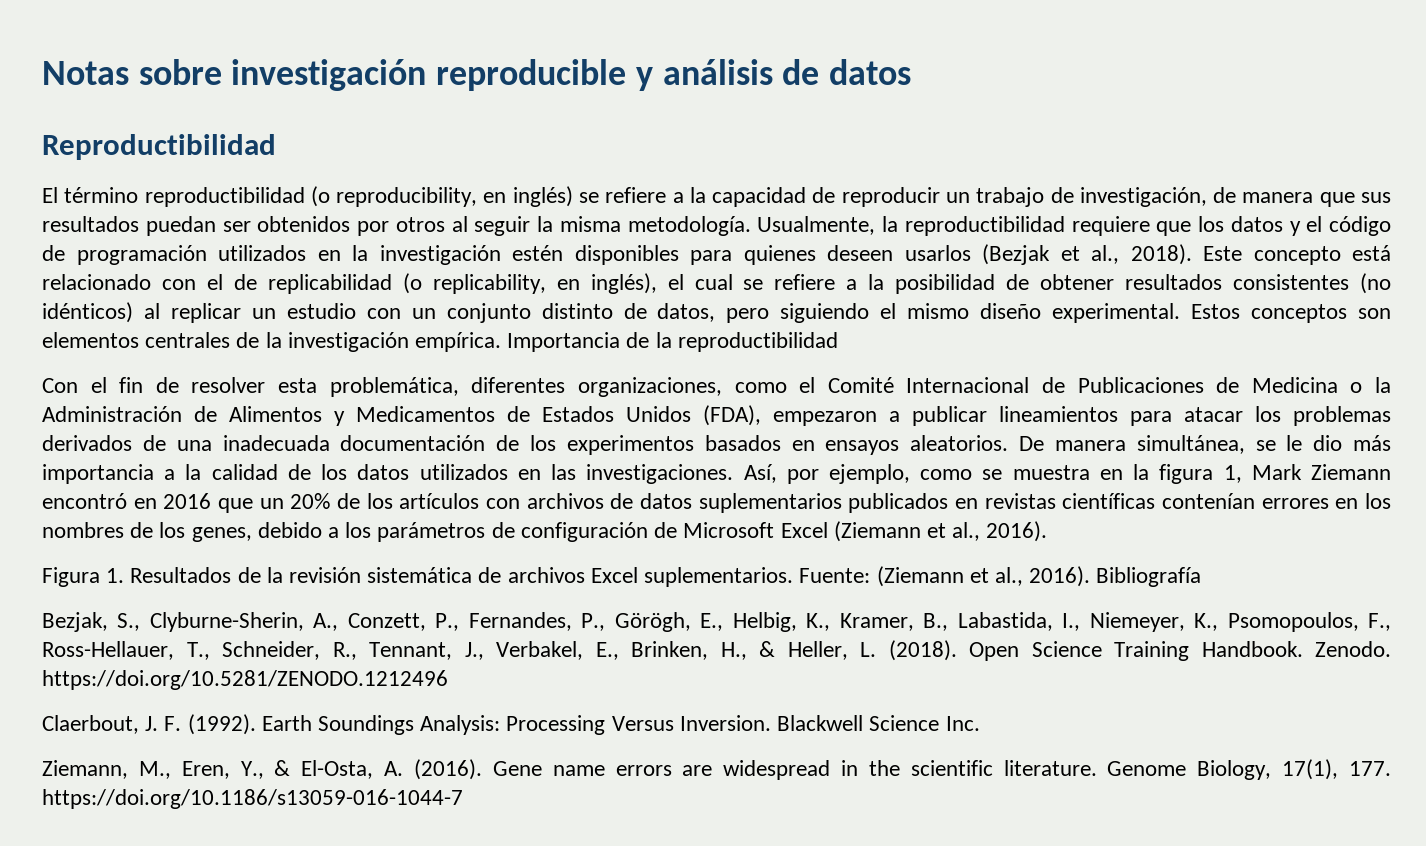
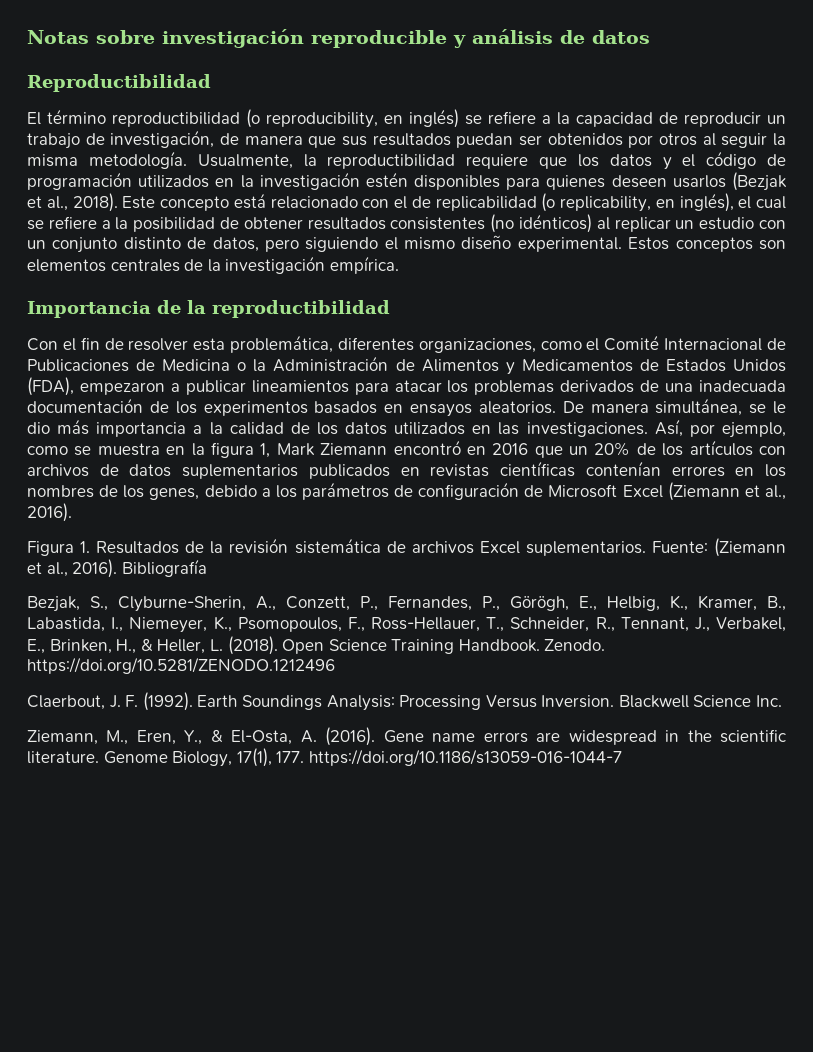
(502, 342) none -> (399, 265) //

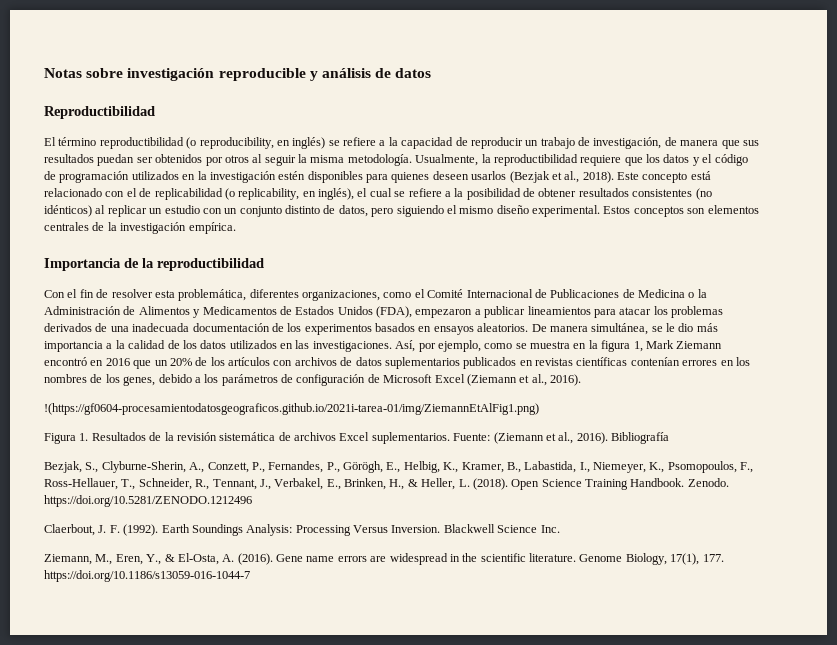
(72, 512) none -> [44,403,539,415] // !(https://gf0604-procesamientodatosgeograficos.github.io/2021i-tarea-01/img/ZiemannEtAlFig1.png)

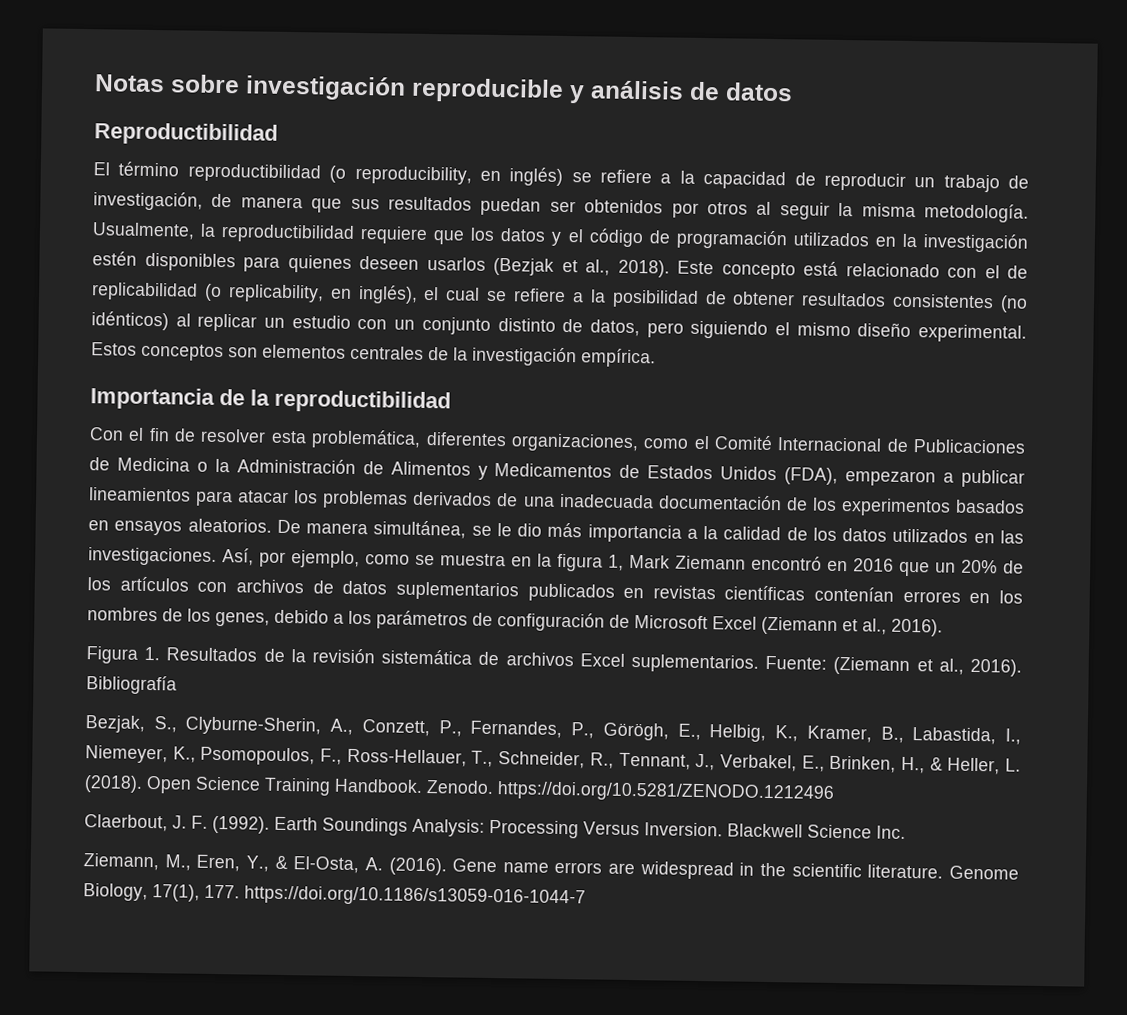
[44,403,539,415] // !(https://gf0604-procesamientodatosgeograficos.github.io/2021i-tarea-01/img/ZiemannEtAlFig1.png) -> (943, 627) none

